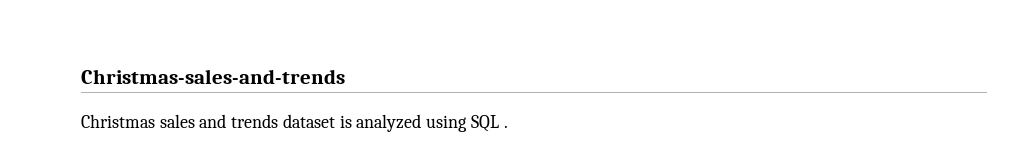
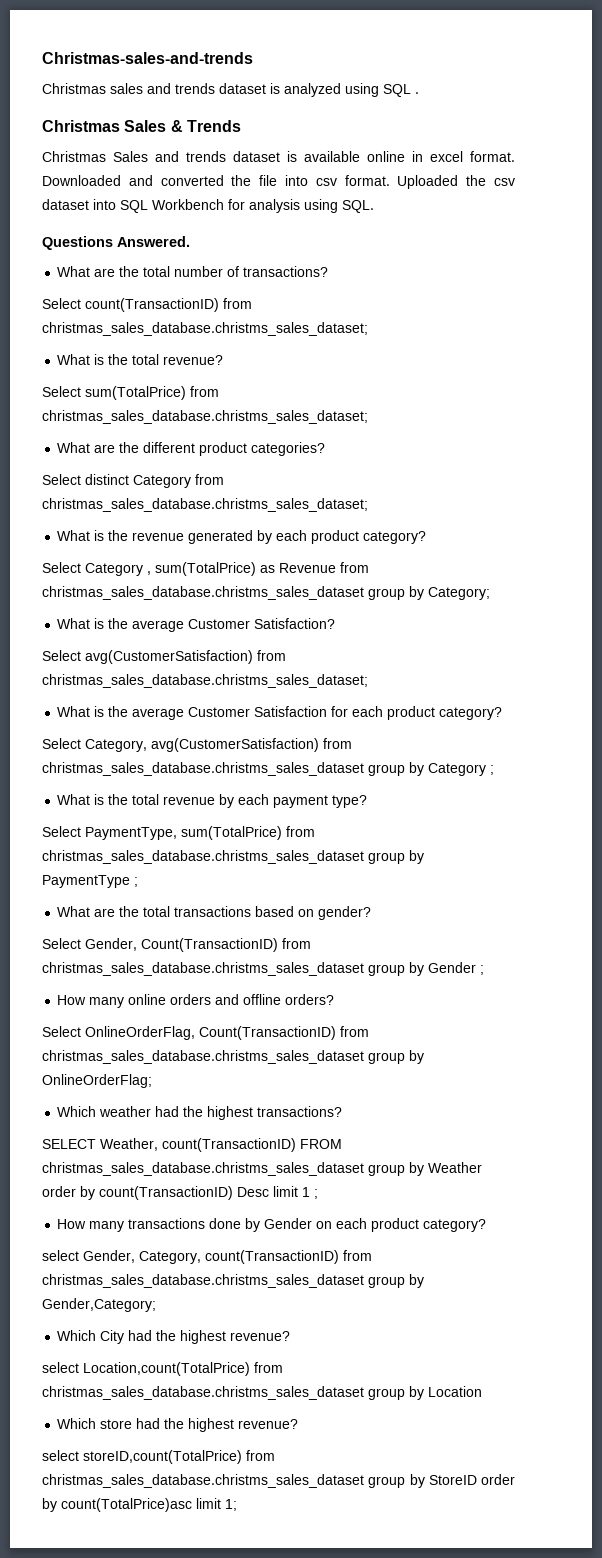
(508, 126) none -> [42,120,241,132] [42,151,515,162] [42,175,515,189] [42,199,374,213] [42,236,190,250] [57,266,329,277] [42,298,252,312] [42,322,368,336] [57,354,224,365] [42,386,219,400] [42,410,368,424] [57,442,326,456] [42,474,224,488] [42,498,368,512] [57,530,427,544] [42,562,369,576] [42,586,490,600] [57,618,336,632] [42,650,286,664] [42,674,368,688] [57,706,503,720] [42,738,352,752] [42,762,494,776] [57,794,368,808] [42,826,315,840] [42,850,424,864] [42,875,138,888] [57,906,372,920] [42,938,311,952] [42,962,484,976] [57,994,335,1008] [42,1026,369,1040] [42,1050,424,1064] [42,1074,152,1088] [57,1106,343,1120] [42,1138,342,1152] [42,1162,482,1176] [42,1186,318,1200] [57,1218,487,1232] [42,1250,372,1264] [42,1274,424,1288] [42,1298,156,1312] [57,1330,291,1344] [42,1362,283,1376] [42,1386,482,1400] [57,1418,299,1432] [42,1450,275,1464] [42,1474,515,1488] [42,1498,237,1512] // Christmas Sales & Trends // Christmas Sales and trends dataset is available online in excel format. Downloaded and converted the file into csv format. Uploaded the csv dataset into SQL Workbench for analysis using SQL. // Questions Answered. // What are the total number of transactions? // Select count(TransactionID) from christmas_sales_database.christms_sales_dataset; // What is the total revenue? // Select sum(TotalPrice) from christmas_sales_database.christms_sales_dataset; // What are the different product categories? // Select distinct Category from christmas_sales_database.christms_sales_dataset; // What is the revenue generated by each product category? // Select Category , sum(TotalPrice) as Revenue from christmas_sales_database.christms_sales_dataset group by Category; // What is the average Customer Satisfaction? // Select avg(CustomerSatisfaction) from christmas_sales_database.christms_sales_dataset; // What is the average Customer Satisfaction for each product category? // Select Category, avg(CustomerSatisfaction) from christmas_sales_database.christms_sales_dataset group by Category ; // What is the total revenue by each payment type? // Select PaymentType, sum(TotalPrice) from christmas_sales_database.christms_sales_dataset group by PaymentType ; // What are the total transactions based on gender? // Select Gender, Count(TransactionID) from christmas_sales_database.christms_sales_dataset group by Gender ; // How many online orders and offline orders? // Select OnlineOrderFlag, Count(TransactionID) from christmas_sales_database.christms_sales_dataset group by OnlineOrderFlag; // Which weather had the highest transactions? // SELECT Weather, count(TransactionID) FROM christmas_sales_database.christms_sales_dataset group by Weather order by count(TransactionID) Desc limit 1 ; // How many transactions done by Gender on each product category? // select Gender, Category, count(TransactionID) from christmas_sales_database.christms_sales_dataset group by Gender,Category; // Which City had the highest revenue? // select Location,count(TotalPrice) from christmas_sales_database.christms_sales_dataset group by Location // Which store had the highest revenue? // select storeID,count(TotalPrice) from christmas_sales_database.christms_sales_dataset group by StoreID order by count(TotalPrice)asc limit 1;

